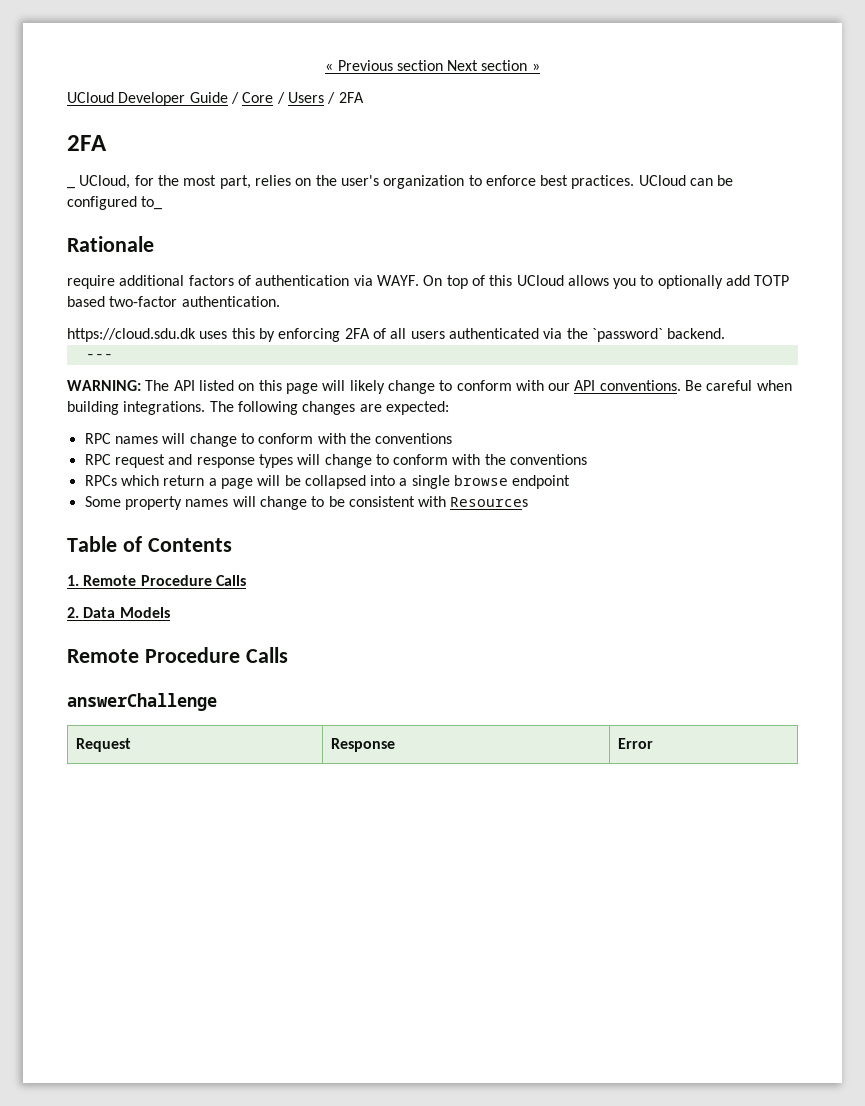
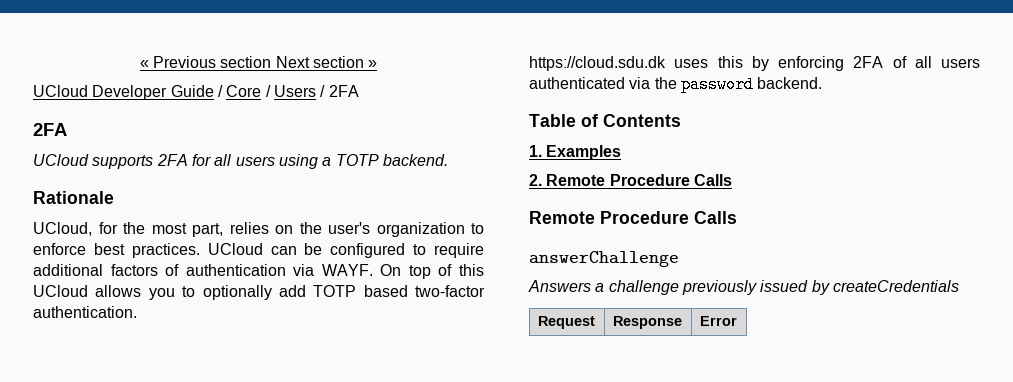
[67,186,75,189] _ -> [33,154,448,169] [33,191,114,204] UCloud supports 2FA for all users using a TOTP backend. // Rationale //
[141,196,163,210] [67,236,154,252] to_ // Rationale // -> [413,244,427,255] to
[591,328,726,342] [85,354,113,359] [67,380,792,394] [67,401,449,415] [84,433,453,447] [84,454,588,468] [84,475,571,489] [84,496,529,510] `password` backend. // --- // WARNING: The API listed on this page will likely change to conform with our API conventions. Be careful when building integrations. The following changes are expected: // RPC names will change to conform with the conventions // RPC request and response types will change to conform with the conventions // RPCs which return a page will be collapsed into a single browse endpoint // Some property names will change to be consistent with Resources -> [680,76,823,93] password backend.
[83,575,246,586] [67,607,170,618] Remote Procedure Calls // 2. Data Models -> [546,145,622,160] [529,174,732,186] Examples // 2. Remote Procedure Calls
(217, 702) none -> [528,280,959,295] // Answers a challenge previously issued by createCredentials

